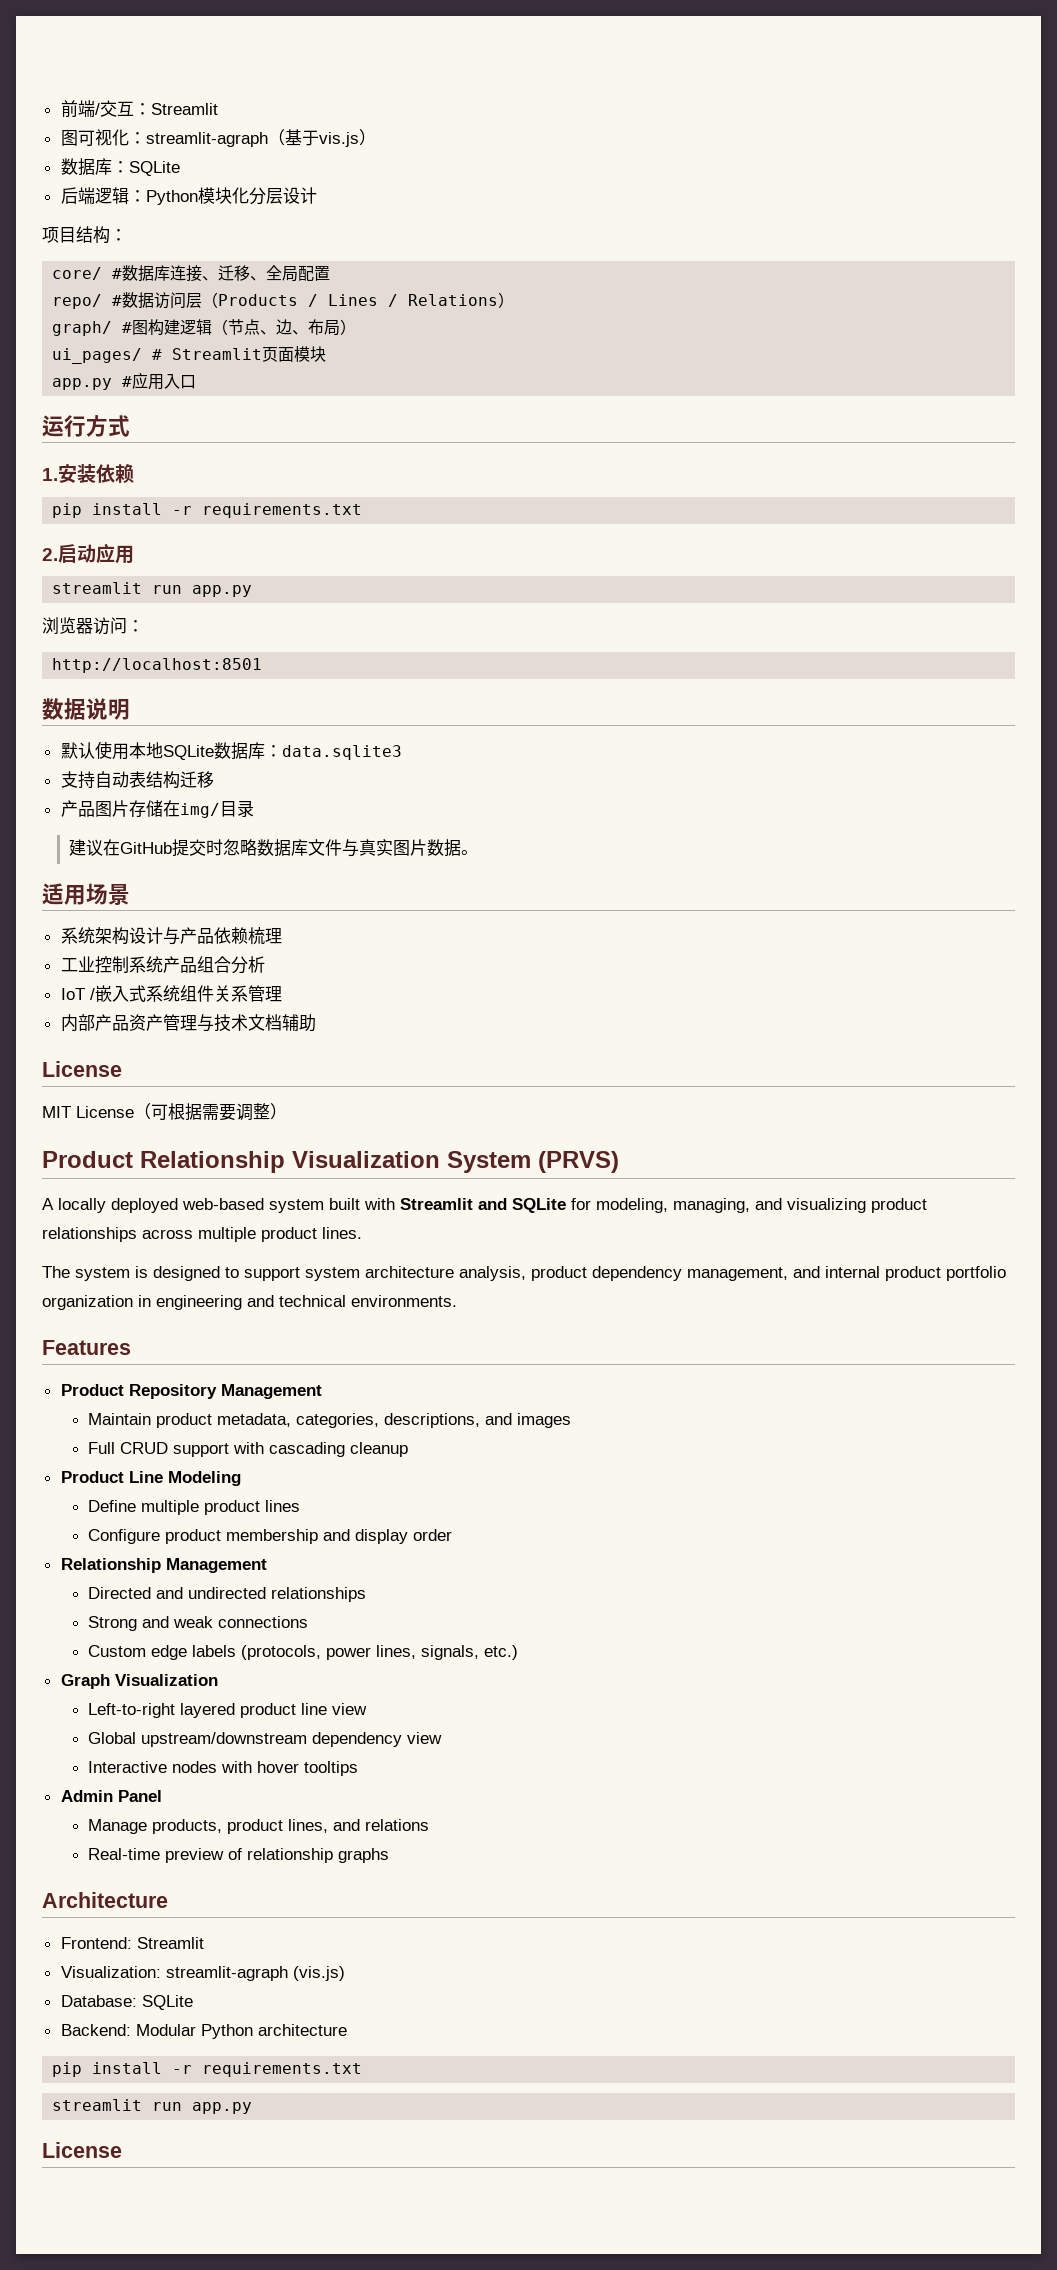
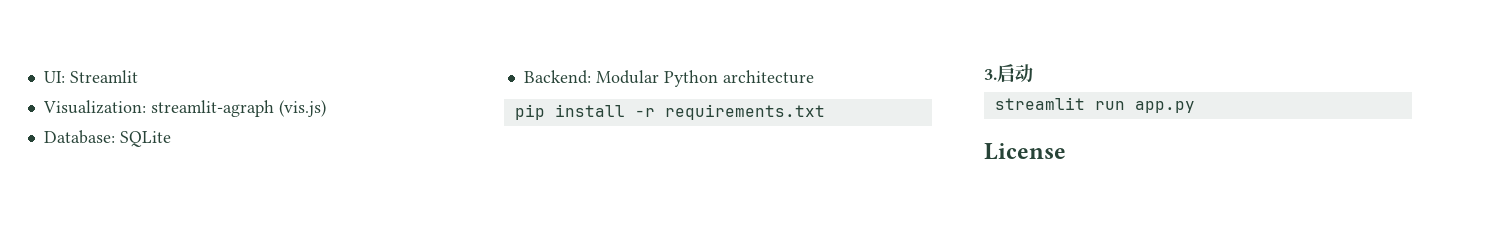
[60,100,218,118] [60,129,376,147] [60,158,180,176] [60,187,317,205] [42,226,127,244] [52,265,331,282] [52,292,515,309] [52,319,357,336] [52,346,327,364] [52,372,197,390] [42,415,130,437] [42,464,134,483] [52,503,363,518] [42,543,134,564] [52,582,253,597] [42,617,144,635] [52,658,263,673] [42,698,130,720] [60,741,402,760] [60,771,214,789] [60,800,254,818] [69,839,479,857] [42,883,130,905] [60,927,282,945] [60,956,265,974] [60,985,282,1002] [60,1014,316,1032] [42,1061,122,1077] [42,1103,287,1121] [42,1151,619,1173] [42,1198,927,1213] [42,1227,362,1242] [42,1266,1006,1281] [42,1295,457,1310] [42,1340,131,1355] [60,1384,322,1399] [88,1413,572,1428] [88,1442,409,1457] [60,1471,241,1486] [88,1500,301,1515] [88,1529,453,1544] [60,1558,267,1573] [88,1587,367,1602] [88,1616,309,1631] [88,1645,519,1660] [60,1674,218,1689] [88,1703,368,1718] [88,1732,443,1747] [88,1761,359,1776] [60,1790,162,1802] [88,1819,430,1834] [88,1848,390,1863] [42,1892,168,1908] [60,1937,132,1949] 前端/交互：Streamlit // 图可视化：streamlit-agraph（基于vis.js） // 数据库：SQLite // 后端逻辑：Python模块化分层设计 // 项目结构： // core/ #数据库连接、迁移、全局配置 // repo/ #数据访问层（Products / Lines / Relations） // graph/ #图构建逻辑（节点、边、布局） // ui_pages/ # Streamlit页面模块 // app.py #应用入口 // 运行方式 // 1.安装依赖 // pip install -r requirements.txt // 2.启动应用 // streamlit run app.py // 浏览器访问： // http://localhost:8501 // 数据说明 // 默认使用本地SQLite数据库：data.sqlite3 // 支持自动表结构迁移 // 产品图片存储在img/目录 // 建议在GitHub提交时忽略数据库文件与真实图片数据。 // 适用场景 // 系统架构设计与产品依赖梳理 // 工业控制系统产品组合分析 // IoT /嵌入式系统组件关系管理 // 内部产品资产管理与技术文档辅助 // License // MIT License（可根据需要调整） // Product Relationship Visualization System (PRVS) // A locally deployed web-based system built with Streamlit and SQLite for modeling, managing, and visualizing product relationships across multiple product lines. // The system is designed to support system architecture analysis, product dependency management, and internal product portfolio organization in engineering and technical environments. // Features // Product Repository Management // Maintain product metadata, categories, descriptions, and images // Full CRUD support with cascading cleanup // Product Line Modeling // Define multiple product lines // Configure product membership and display order // Relationship Management // Directed and undirected relationships // Strong and weak connections // Custom edge labels (protocols, power lines, signals, etc.) // Graph Visualization // Left-to-right layered product line view // Global upstream/downstream dependency view // Interactive nodes with hover tooltips // Admin Panel // Manage products, product lines, and relations // Real-time preview of relationship graphs // Architecture // Frontend: -> [43,71,65,83] UI:
(363, 2069) none -> [984,64,1033,82] // 3.启动

